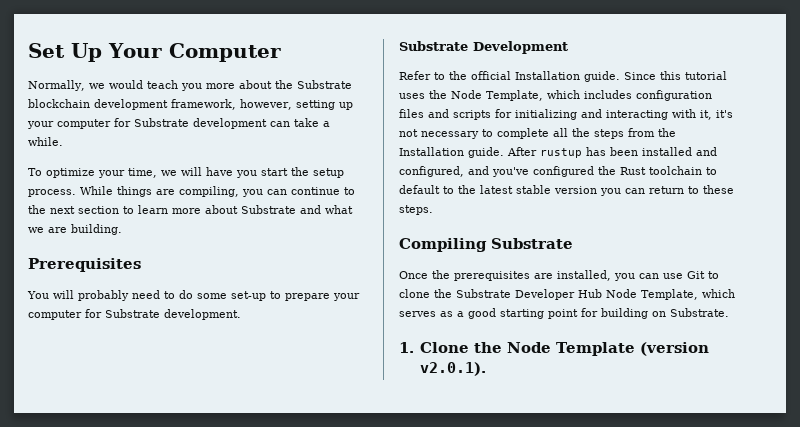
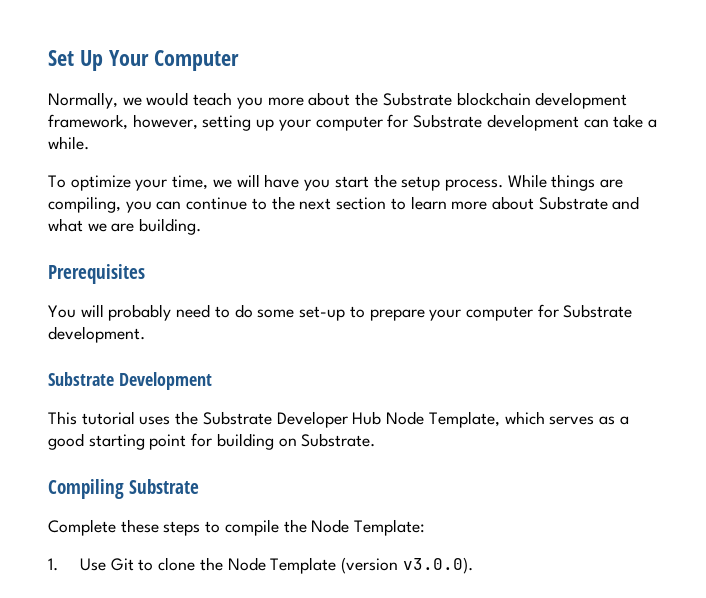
[399,71,727,82] [399,90,712,101] [399,109,733,120] [399,128,676,139] [399,147,717,158] [399,166,717,177] [399,185,734,196] [399,205,433,215] [399,238,573,252] [399,270,719,281] [399,289,430,298] Refer to the official Installation guide. Since this tutorial uses the Node Template, which includes configuration files and scripts for initializing and interacting with it, it's not necessary to complete all the steps from the Installation guide. After rustup has been installed and configured, and you've configured the Rust toolchain to default to the latest stable version you can return to these steps. // Compiling Substrate // Once the prerequisites are installed, you can use Git to clone -> [48,411,171,425] This tutorial uses
[399,342,469,353] 1. Clone -> [48,479,200,499] [48,519,426,536] [48,557,196,571] Compiling Substrate // Complete these steps to compile the Node Template: // 1. Use Git to clone
[419,362,486,376] v2.0.1). -> [402,557,473,574] v3.0.0).

